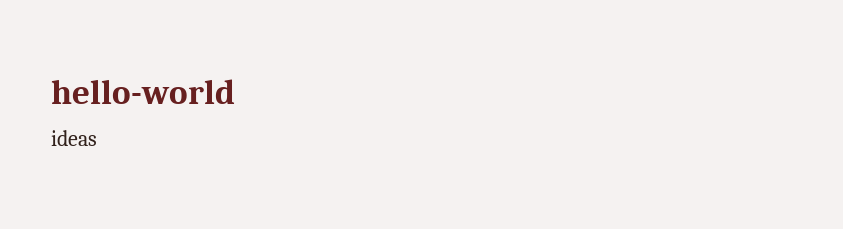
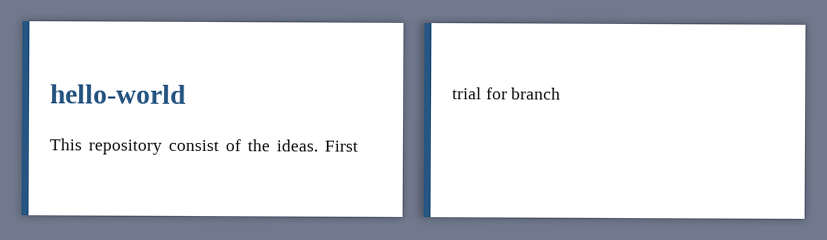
[51,130,97,146] ideas -> [49,138,358,155] [452,87,562,100] This repository consist of the ideas. First trial for branch

